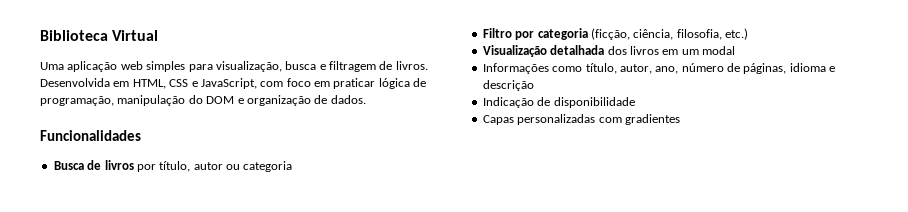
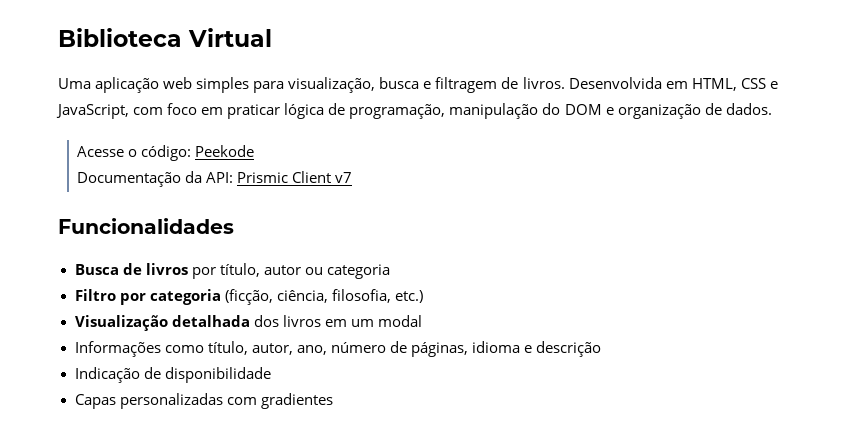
(366, 99) none -> [77,145,255,161] [77,171,353,187] // Acesse o código: Peekode // Documentação da API: Prismic Client v7

